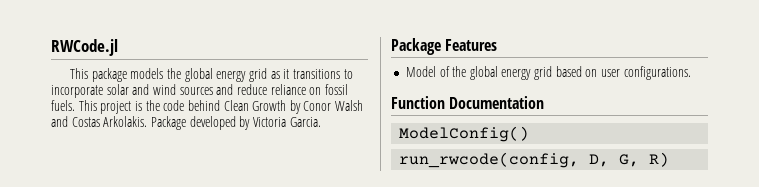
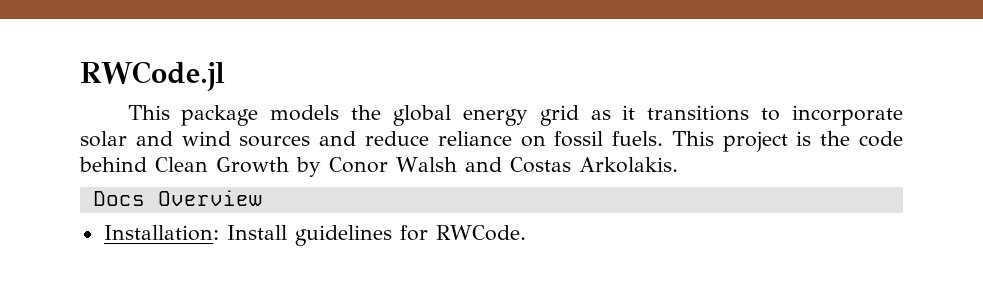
[150,116,321,130] [391,38,498,55] [405,66,691,80] [391,96,545,109] [399,126,530,142] [399,152,670,168] Package developed by Victoria Garcia. // Package Features // Model of the global energy grid based on user configurations. // Function Documentation // ModelConfig() // run_rwcode(config, D, G, R) -> [92,190,262,206] [103,225,526,246] // Docs Overview // Installation: Install guidelines for RWCode.

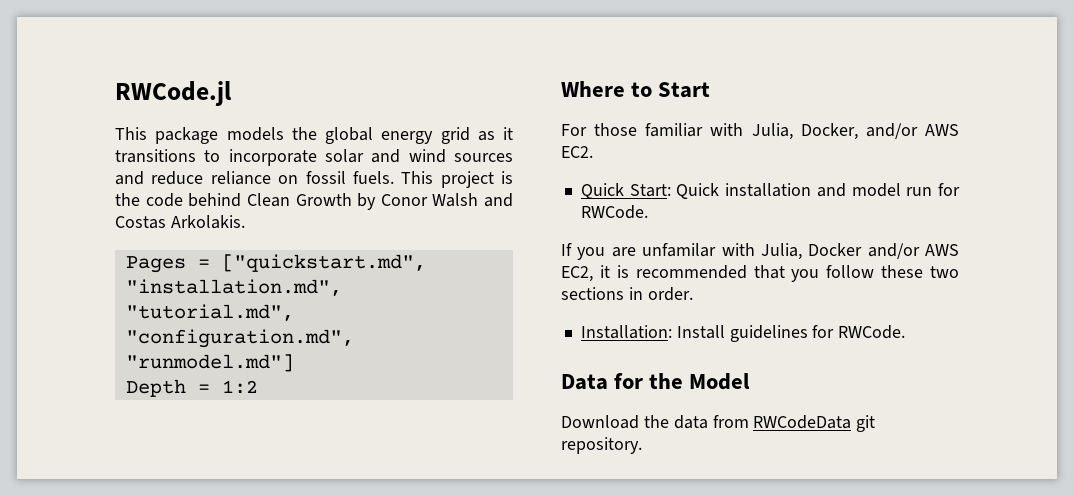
[92,190,262,206] Docs Overview -> [125,254,426,273] [125,279,342,296] [125,304,294,321] [125,329,354,348] [125,354,294,372] [125,379,258,397] [561,81,711,98] [561,123,959,140] [561,146,593,158] [580,183,960,199] [580,205,648,219] [561,243,959,260] [561,265,959,282] [561,287,693,301] Pages = ["quickstart.md", "installation.md", "tutorial.md", "configuration.md", "runmodel.md"] // Depth = 1:2 // Where to Start // For those familiar with Julia, Docker, and/or AWS EC2. // Quick Start: Quick installation and model run for RWCode. // If you are unfamilar with Julia, Docker and/or AWS EC2, it is recommended that you follow these two sections in order.
(526, 233) none -> [561,373,751,390] [561,415,876,432] [561,437,642,454] // Data for the Model // Download the data from RWCodeData git repository.

